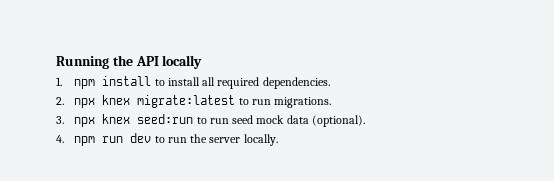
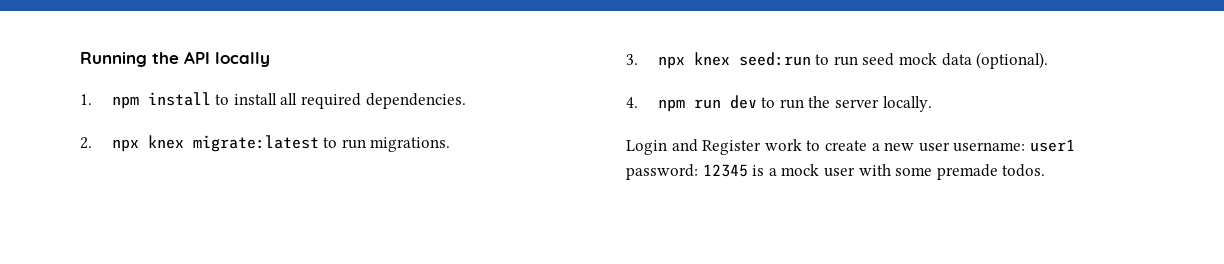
(278, 140) none -> [626,139,1075,155] [626,164,1046,180] // Login and Register work to create a new user username: user1 password: 12345 is a mock user with some premade todos.

